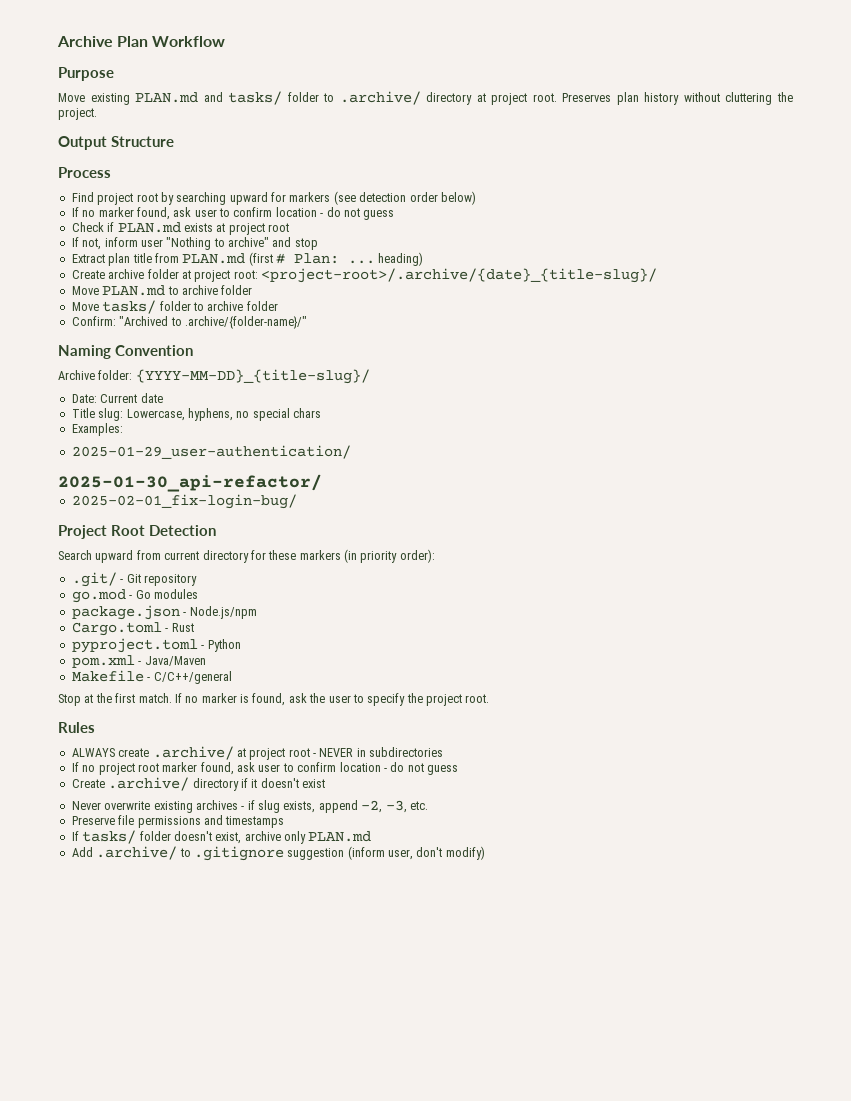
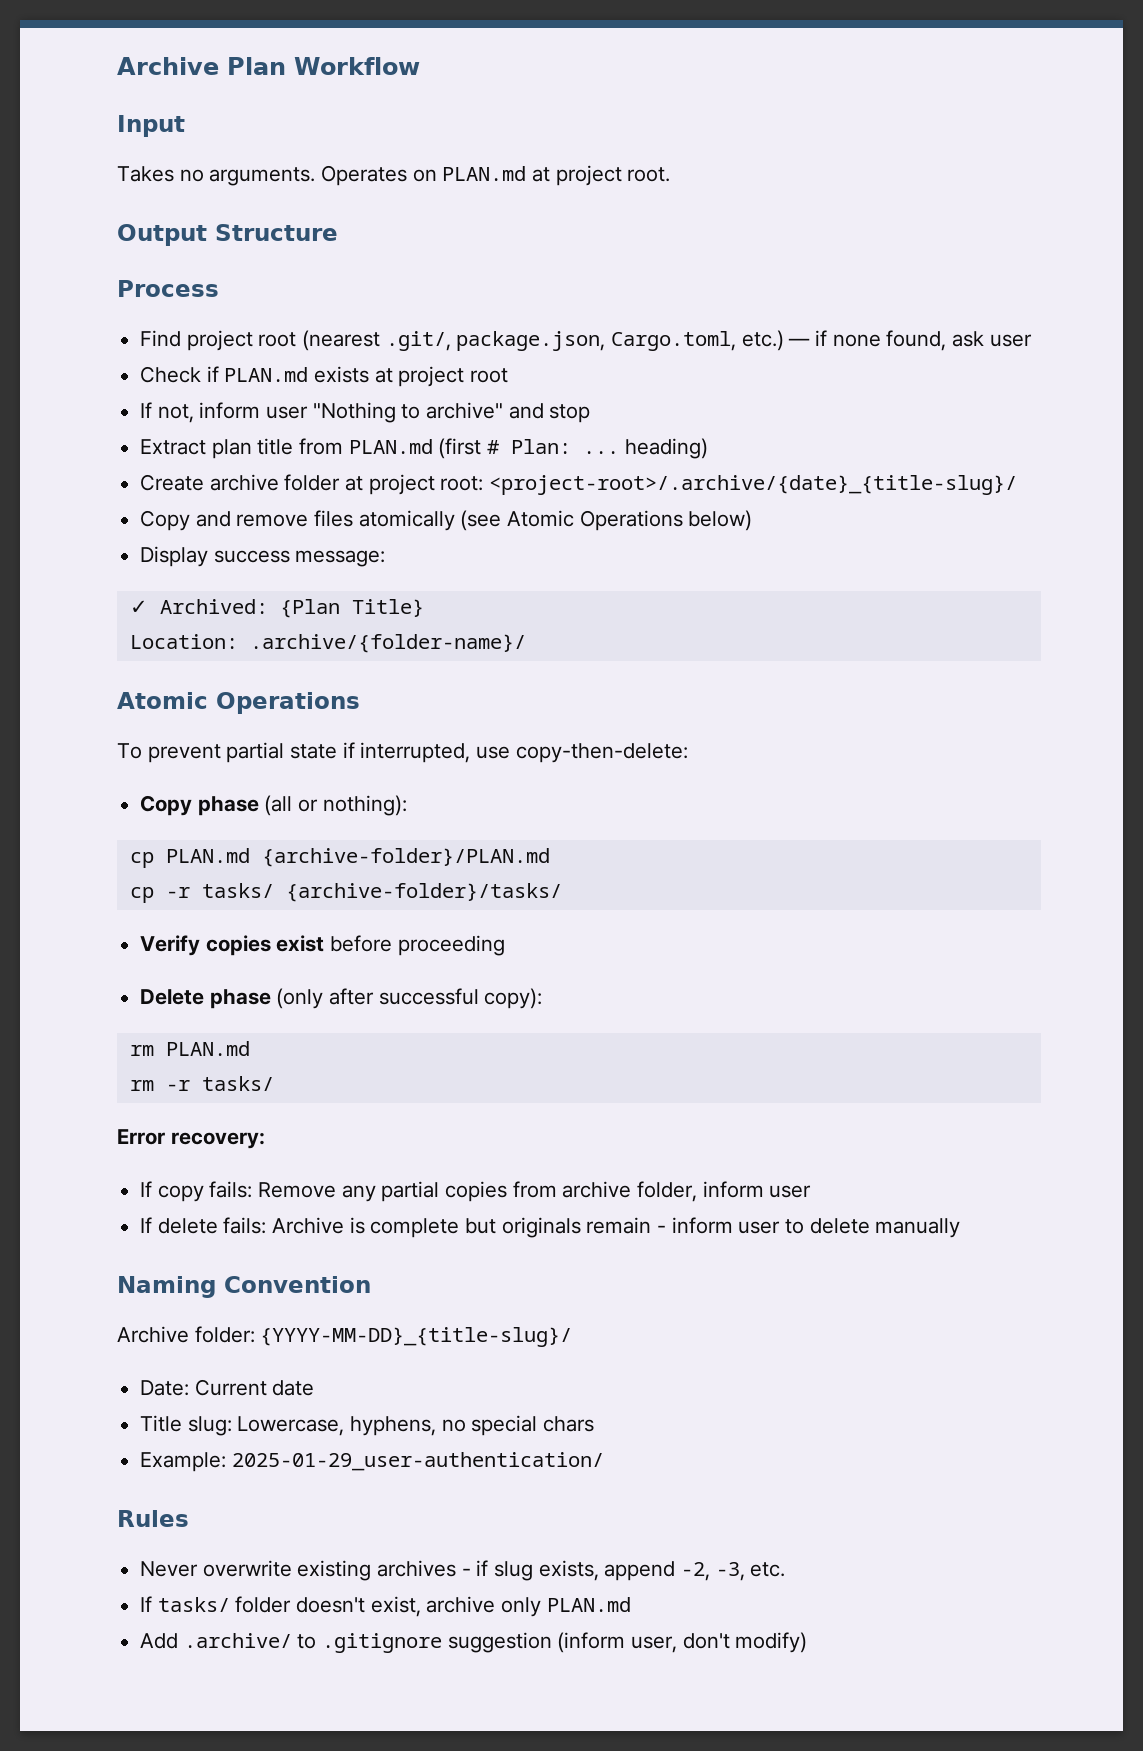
[58,67,114,81] [58,91,793,105] [58,108,97,120] Purpose // Move existing PLAN.md and tasks/ folder to .archive/ directory at project root. Preserves plan history without cluttering the project. -> [117,115,185,137] [117,165,671,186] Input // Takes no arguments. Operates on PLAN.md at project root.
[160,191,476,205] [71,207,395,220] by searching upward for markers (see detection order below) // If no marker found, ask user to confirm location - do not guess -> [302,330,1032,351] (nearest .git/, package.json, Cargo.toml, etc.) — if none found, ask user
[71,285,253,296] [71,300,278,314] [71,316,307,329] Move PLAN.md to archive folder // Move tasks/ folder to archive folder // Confirm: "Archived to .archive/{folder-name}/" -> [140,510,753,531] [140,546,386,567] [129,599,424,618] [129,634,526,653] [117,692,360,714] [117,742,688,763] [140,795,407,816] [129,848,550,868] [129,883,562,903] [140,935,505,956] [140,988,543,1009] [129,1041,250,1056] [129,1076,274,1091] [117,1129,265,1149] [140,1181,812,1202] [140,1217,961,1238] Copy and remove files atomically (see Atomic Operations below) // Display success message: // ✓ Archived: {Plan Title} // Location: .archive/{folder-name}/ // Atomic Operations // To prevent partial state if interrupted, use copy-then-delete: // Copy phase (all or nothing): // cp PLAN.md {archive-folder}/PLAN.md // cp -r tasks/ {archive-folder}/tasks/ // Verify copies exist before proceeding // Delete phase (only after successful copy): // rm PLAN.md // rm -r tasks/ // Error recovery: // If copy fails: Remove any partial copies from archive folder, inform user // If delete fails: Archive is complete but originals remain - inform user to delete manually
[71,423,123,436] Examples: // -> [140,1452,227,1472] Example:
[58,474,322,492] [71,494,297,509] [58,525,216,539] [58,549,435,563] [71,572,197,587] [71,589,198,603] [71,605,257,620] [71,622,194,636] [71,638,241,653] [71,655,206,668] [71,670,232,684] [58,693,490,706] [58,722,95,733] [71,746,444,760] [71,762,458,775] [71,777,325,791] 2025-01-30_api-refactor/ // 2025-02-01_fix-login-bug/ // Project Root Detection // Search upward from current directory for these markers (in priority order): // .git/ - Git repository // go.mod - Go modules // package.json - Node.js/npm // Cargo.toml - Rust // pyproject.toml - Python // pom.xml - Java/Maven // Makefile - C/C++/general // Stop at the first match. If no marker is found, ask the user to specify the project root. // Rules // ALWAYS create .archive/ at project root - NEVER in subdirectories // If no project root marker found, ask user to confirm location - do not guess // Create .archive/ directory if it doesn't exist -> [117,1510,189,1527] Rules
[71,815,285,828] // Preserve file permissions and timestamps -> (786, 1569) none

